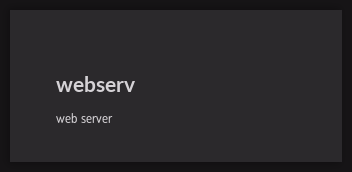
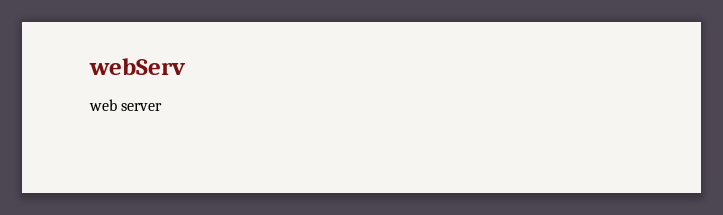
[56,76,135,92] webserv -> [89,58,186,75] webServ

